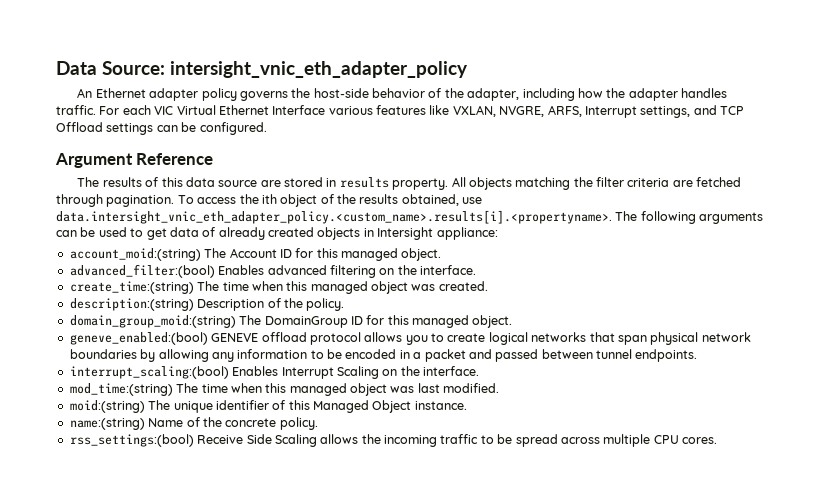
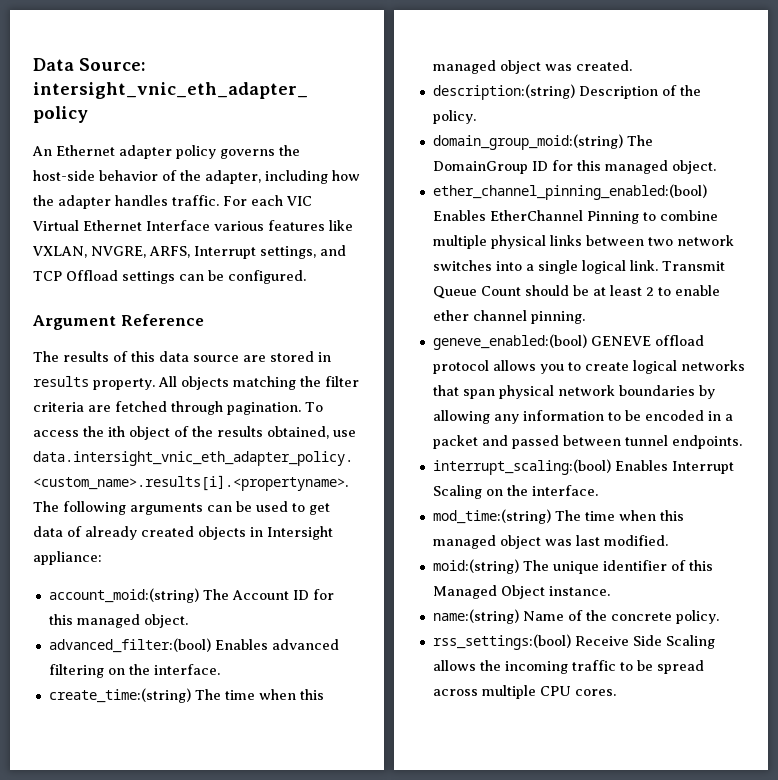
(513, 321) none -> [432,184,707,200] [432,210,718,224] [432,235,734,249] [432,260,725,274] [432,285,720,299] [432,310,585,324] // ether_channel_pinning_enabled:(bool) Enables EtherChannel Pinning to combine multiple physical links between two network switches into a single logical link. Transmit Queue Count should be at least 2 to enable ether channel pinning.

